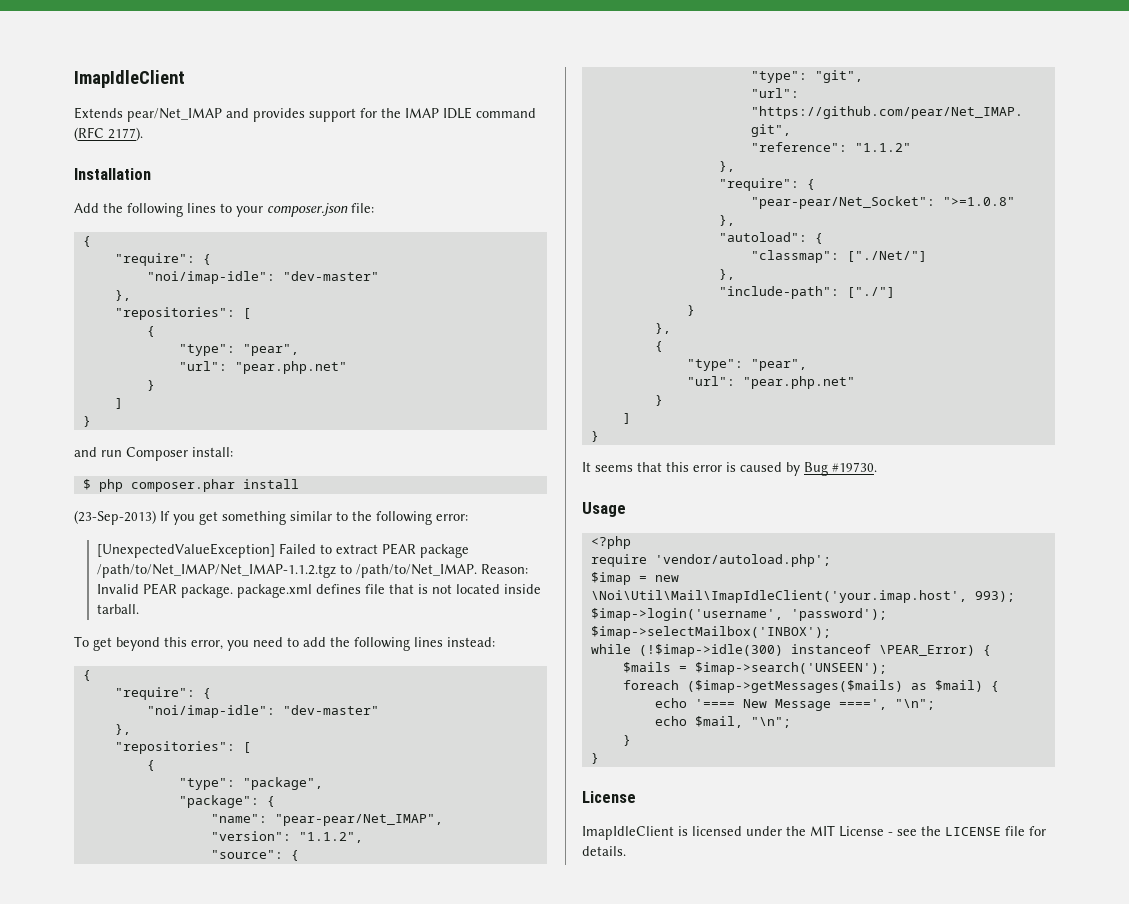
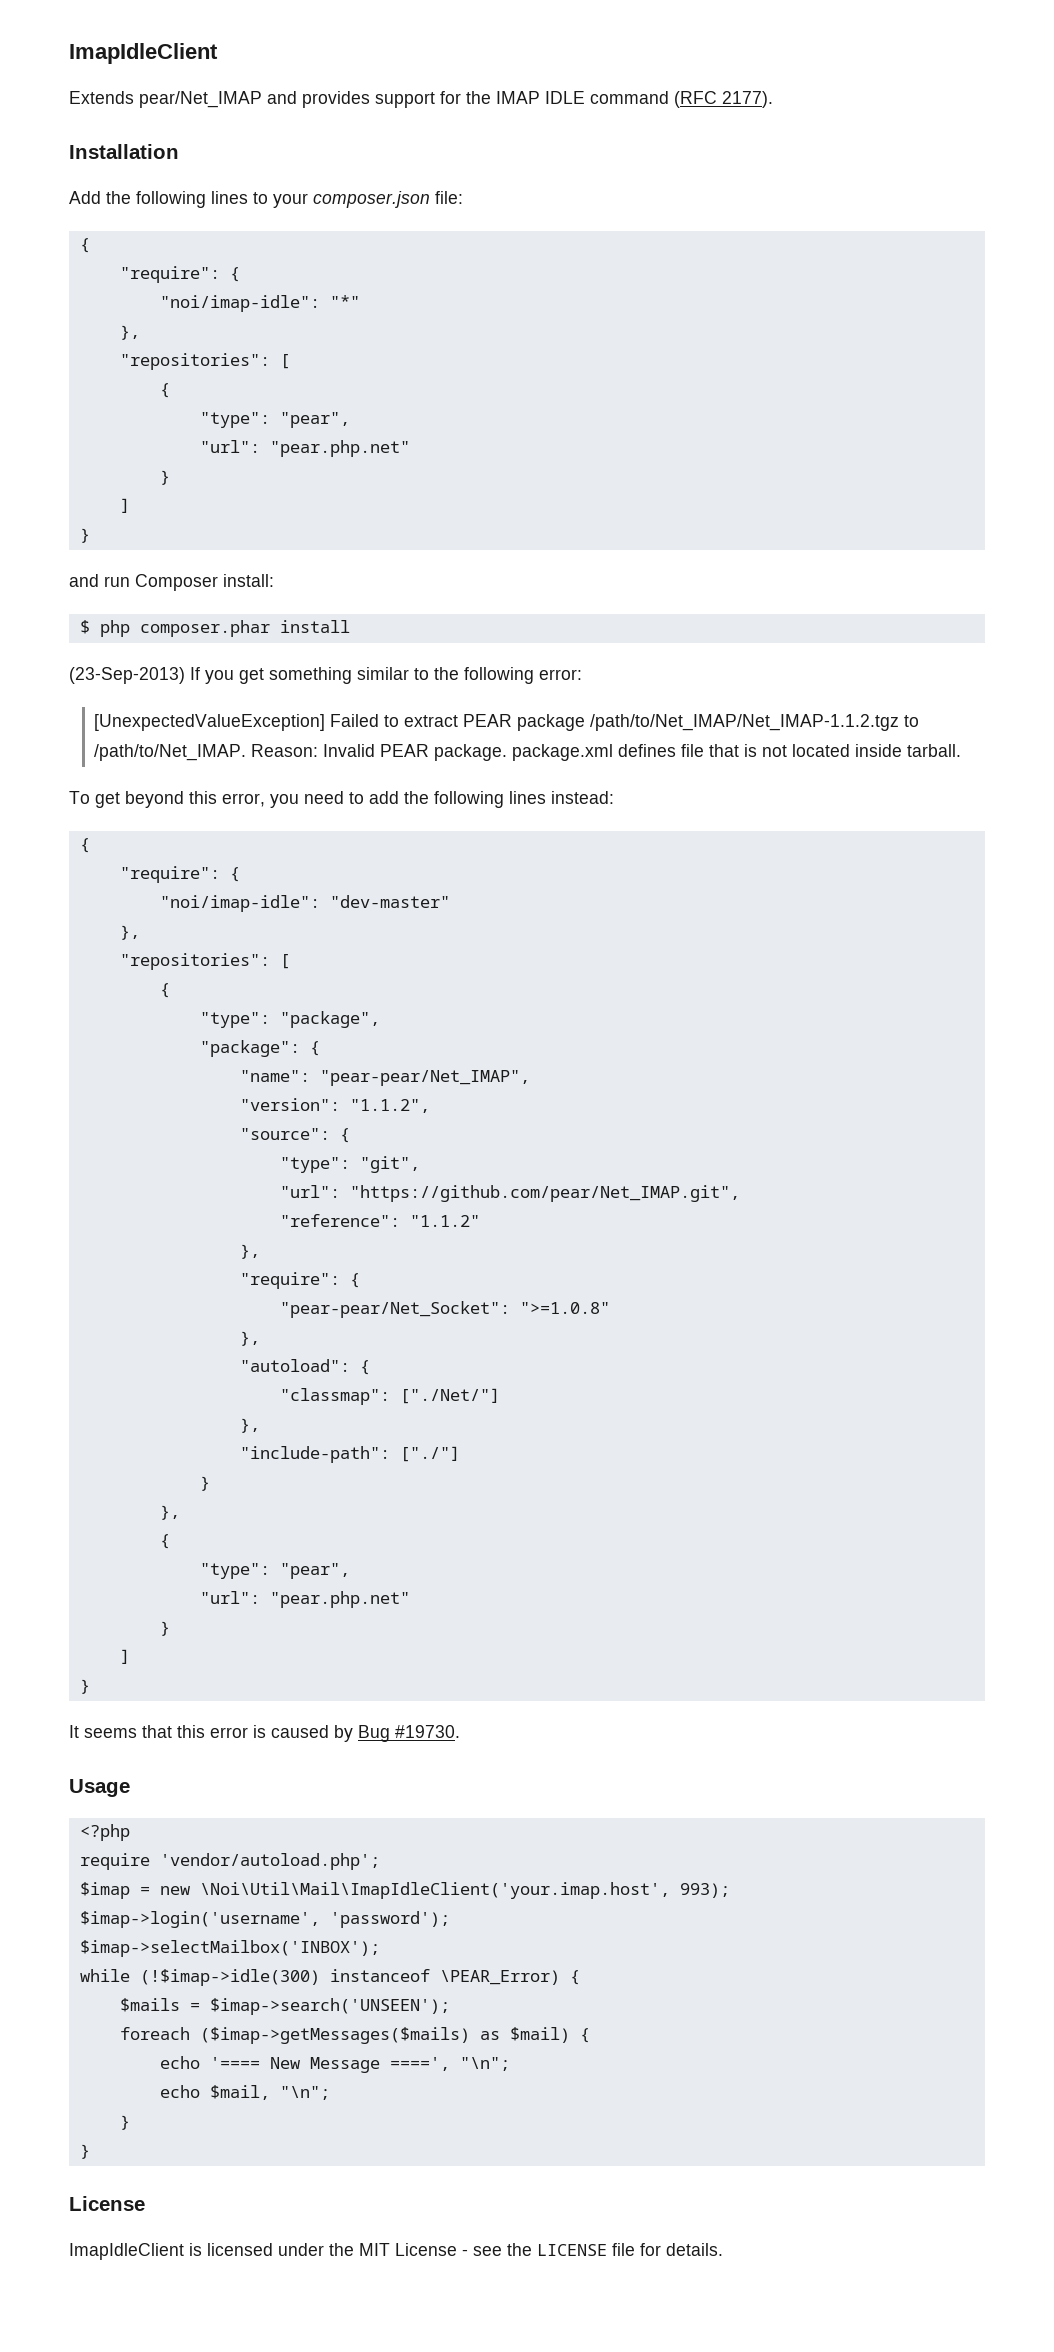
[282,271,379,281] "dev-master" -> [329,295,360,308] "*"

